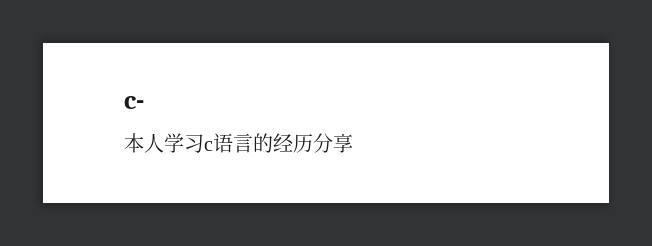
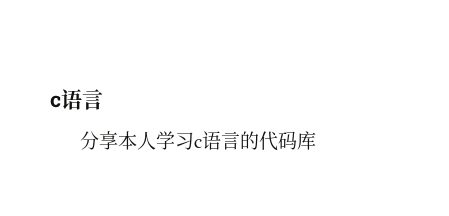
[124,96,144,109] c- // -> [50,89,103,110] [79,131,118,150] c语言 // 分享
[273,133,353,153] 经历分享 -> [258,131,316,151] 代码库

